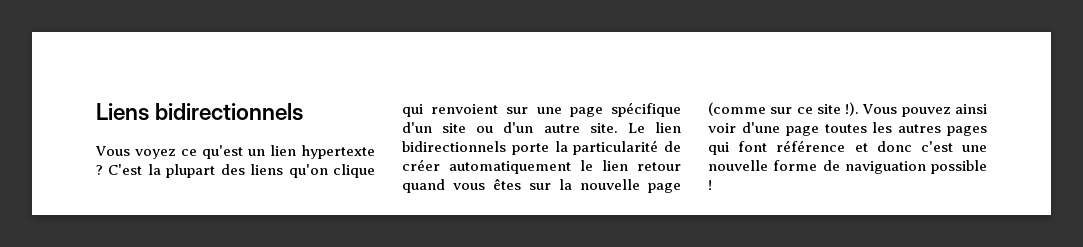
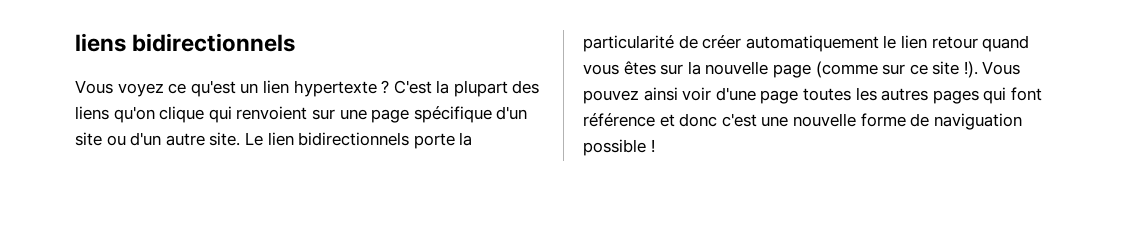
[96,103,149,121] Liens -> [75,33,126,52] liens

